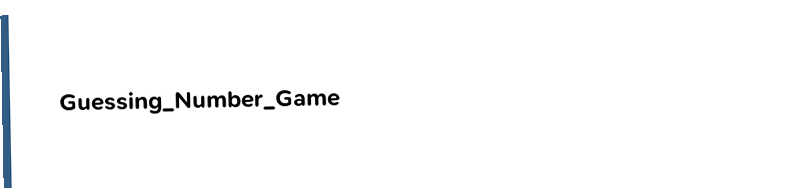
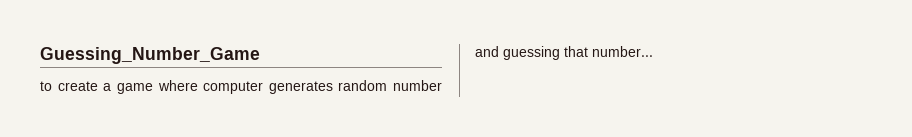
(341, 102) none -> [40,80,442,94] [475,46,653,60] // to create a game where computer generates random number and guessing that number...

